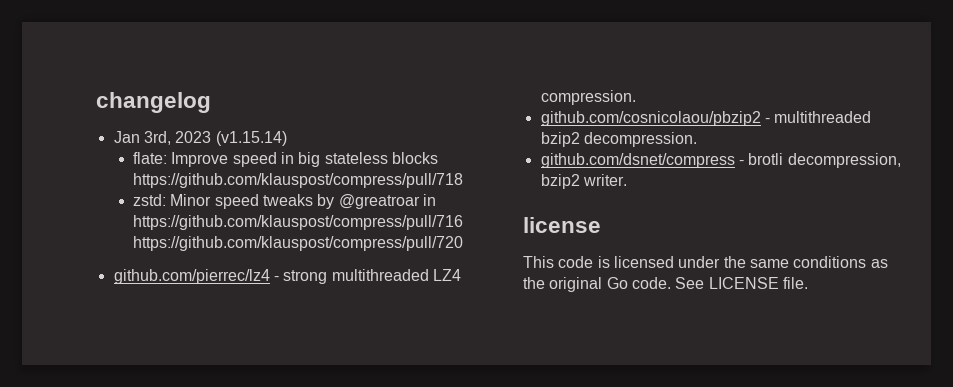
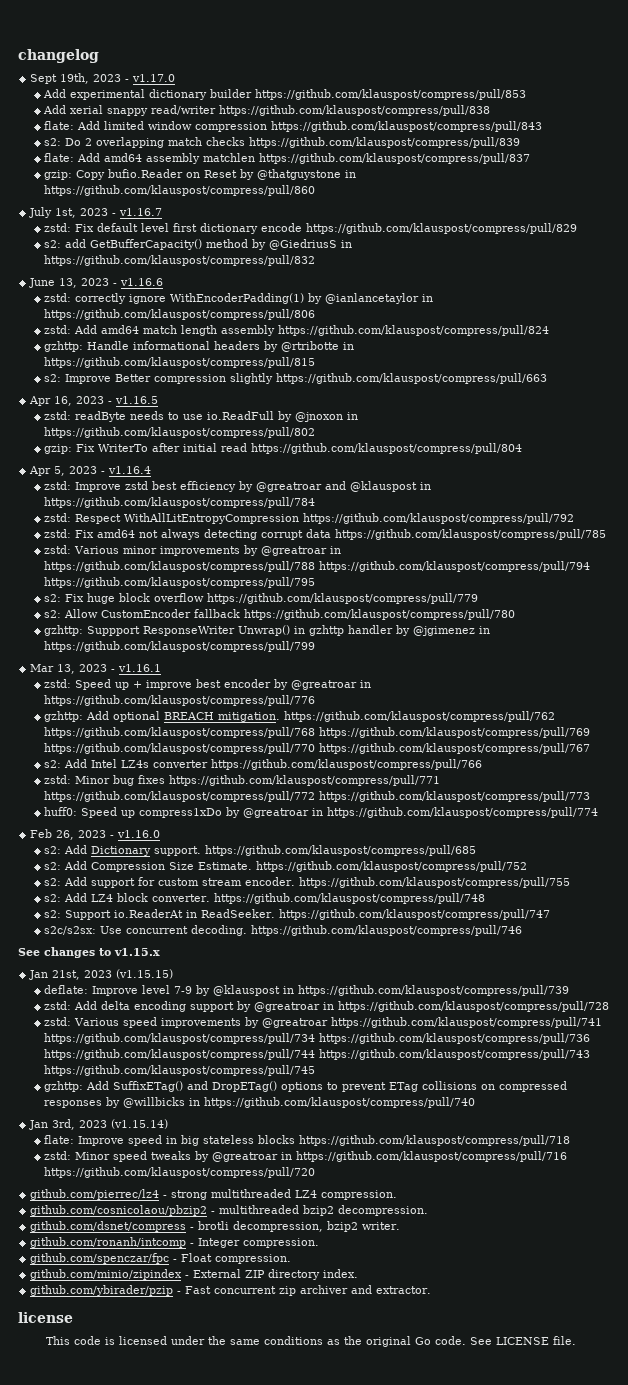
(211, 102) none -> [30,73,176,84] [43,89,527,100] [43,105,491,116] [44,121,543,132] [44,137,521,148] [44,153,531,164] [44,169,357,180] [44,185,316,196] [29,207,163,218] [44,223,578,234] [44,239,353,250] [44,255,316,266] [29,278,164,288] [44,293,434,304] [44,309,316,320] [44,325,550,336] [44,341,355,352] [44,357,316,368] [44,373,548,384] [29,396,159,406] [44,411,359,422] [44,427,316,438] [44,443,523,454] [29,466,152,476] [44,481,432,492] [44,497,316,508] [44,513,575,524] [44,529,607,540] [44,545,342,556] [44,561,591,572] [44,577,316,588] [44,593,479,604] [44,609,516,620] [44,625,491,636] [44,641,316,652] [30,664,162,674] [44,679,372,690] [44,695,316,706] [44,711,556,722] [44,727,591,738] [44,743,591,754] [44,759,483,770] [44,775,441,786] [44,791,591,802] [44,807,599,818] [30,829,161,840] [44,845,477,856] [44,861,528,872] [44,877,571,888] [44,893,486,904] [44,909,551,920] [44,925,523,936] [18,947,160,958] [29,969,174,980] [44,985,570,996] [44,1001,610,1012] [44,1017,603,1028] [44,1033,591,1044] [44,1049,591,1060] [44,1065,316,1076] [44,1081,568,1092] [44,1097,476,1108] // Sept 19th, 2023 - v1.17.0 // Add experimental dictionary builder https://github.com/klauspost/compress/pull/853 // Add xerial snappy read/writer https://github.com/klauspost/compress/pull/838 // flate: Add limited window compression https://github.com/klauspost/compress/pull/843 // s2: Do 2 overlapping match checks https://github.com/klauspost/compress/pull/839 // flate: Add amd64 assembly matchlen https://github.com/klauspost/compress/pull/837 // gzip: Copy bufio.Reader on Reset by @thatguystone in https://github.com/klauspost/compress/pull/860 // July 1st, 2023 - v1.16.7 // zstd: Fix default level first dictionary encode https://github.com/klauspost/compress/pull/829 // s2: add GetBufferCapacity() method by @GiedriusS in https://github.com/klauspost/compress/pull/832 // June 13, 2023 - v1.16.6 // zstd: correctly ignore WithEncoderPadding(1) by @ianlancetaylor in https://github.com/klauspost/compress/pull/806 // zstd: Add amd64 match length assembly https://github.com/klauspost/compress/pull/824 // gzhttp: Handle informational headers by @rtribotte in https://github.com/klauspost/compress/pull/815 // s2: Improve Better compression slightly https://github.com/klauspost/compress/pull/663 // Apr 16, 2023 - v1.16.5 // zstd: readByte needs to use io.ReadFull by @jnoxon in https://github.com/klauspost/compress/pull/802 // gzip: Fix WriterTo after initial read https://github.com/klauspost/compress/pull/804 // Apr 5, 2023 - v1.16.4 // zstd: Improve zstd best efficiency by @greatroar and @klauspost in https://github.com/klauspost/compress/pull/784 // zstd: Respect WithAllLitEntropyCompression https://github.com/klauspost/compress/pull/792 // zstd: Fix amd64 not always detecting corrupt data https://github.com/klauspost/compress/pull/785 // zstd: Various minor improvements by @greatroar in https://github.com/klauspost/compress/pull/788 https://github.com/klauspost/compress/pull/794 https://github.com/klauspost/compress/pull/795 // s2: Fix huge block overflow https://github.com/klauspost/compress/pull/779 // s2: Allow CustomEncoder fallback https://github.com/klauspost/compress/pull/780 // gzhttp: Suppport ResponseWriter Unwrap() in gzhttp handler by @jgimenez in https://github.com/klauspost/compress/pull/799 // Mar 13, 2023 - v1.16.1 // zstd: Speed up + improve best encoder by @greatroar in https://github.com/klauspost/compress/pull/776 // gzhttp: Add optional BREACH mitigation. https://github.com/klauspost/compress/pull/762 https://github.com/klauspost/compress/pull/768 https://github.com/klauspost/compress/pull/769 https://github.com/klauspost/compress/pull/770 https://github.com/klauspost/compress/pull/767 // s2: Add Intel LZ4s converter https://github.com/klauspost/compress/pull/766 // zstd: Minor bug fixes https://github.com/klauspost/compress/pull/771 https://github.com/klauspost/compress/pull/772 https://github.com/klauspost/compress/pull/773 // huff0: Speed up compress1xDo by @greatroar in https://github.com/klauspost/compress/pull/774 // Feb 26, 2023 - v1.16.0 // s2: Add Dictionary support. https://github.com/klauspost/compress/pull/685 // s2: Add Compression Size Estimate. https://github.com/klauspost/compress/pull/752 // s2: Add support for custom stream encoder. https://github.com/klauspost/compress/pull/755 // s2: Add LZ4 block converter. https://github.com/klauspost/compress/pull/748 // s2: Support io.ReaderAt in ReadSeeker. https://github.com/klauspost/compress/pull/747 // s2c/s2sx: Use concurrent decoding. https://github.com/klauspost/compress/pull/746 // See changes to v1.15.x // Jan 21st, 2023 (v1.15.15) // deflate: Improve level 7-9 by @klauspost in https://github.com/klauspost/compress/pull/739 // zstd: Add delta encoding support by @greatroar in https://github.com/klauspost/compress/pull/728 // zstd: Various speed improvements by @greatroar https://github.com/klauspost/compress/pull/741 https://github.com/klauspost/compress/pull/734 https://github.com/klauspost/compress/pull/736 https://github.com/klauspost/compress/pull/744 https://github.com/klauspost/compress/pull/743 https://github.com/klauspost/compress/pull/745 // gzhttp: Add SuffixETag() and DropETag() options to prevent ETag collisions on compressed responses by @willbicks in https://github.com/klauspost/compress/pull/740
(627, 180) none -> [30,1237,320,1248] [30,1253,292,1264] [30,1269,359,1280] [30,1285,432,1296] // github.com/ronanh/intcomp - Integer compression. // github.com/spenczar/fpc - Float compression. // github.com/minio/zipindex - External ZIP directory index. // github.com/ybirader/pzip - Fast concurrent zip archiver and extractor.

